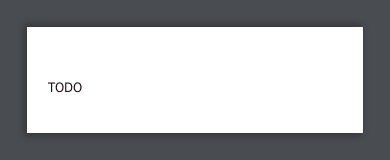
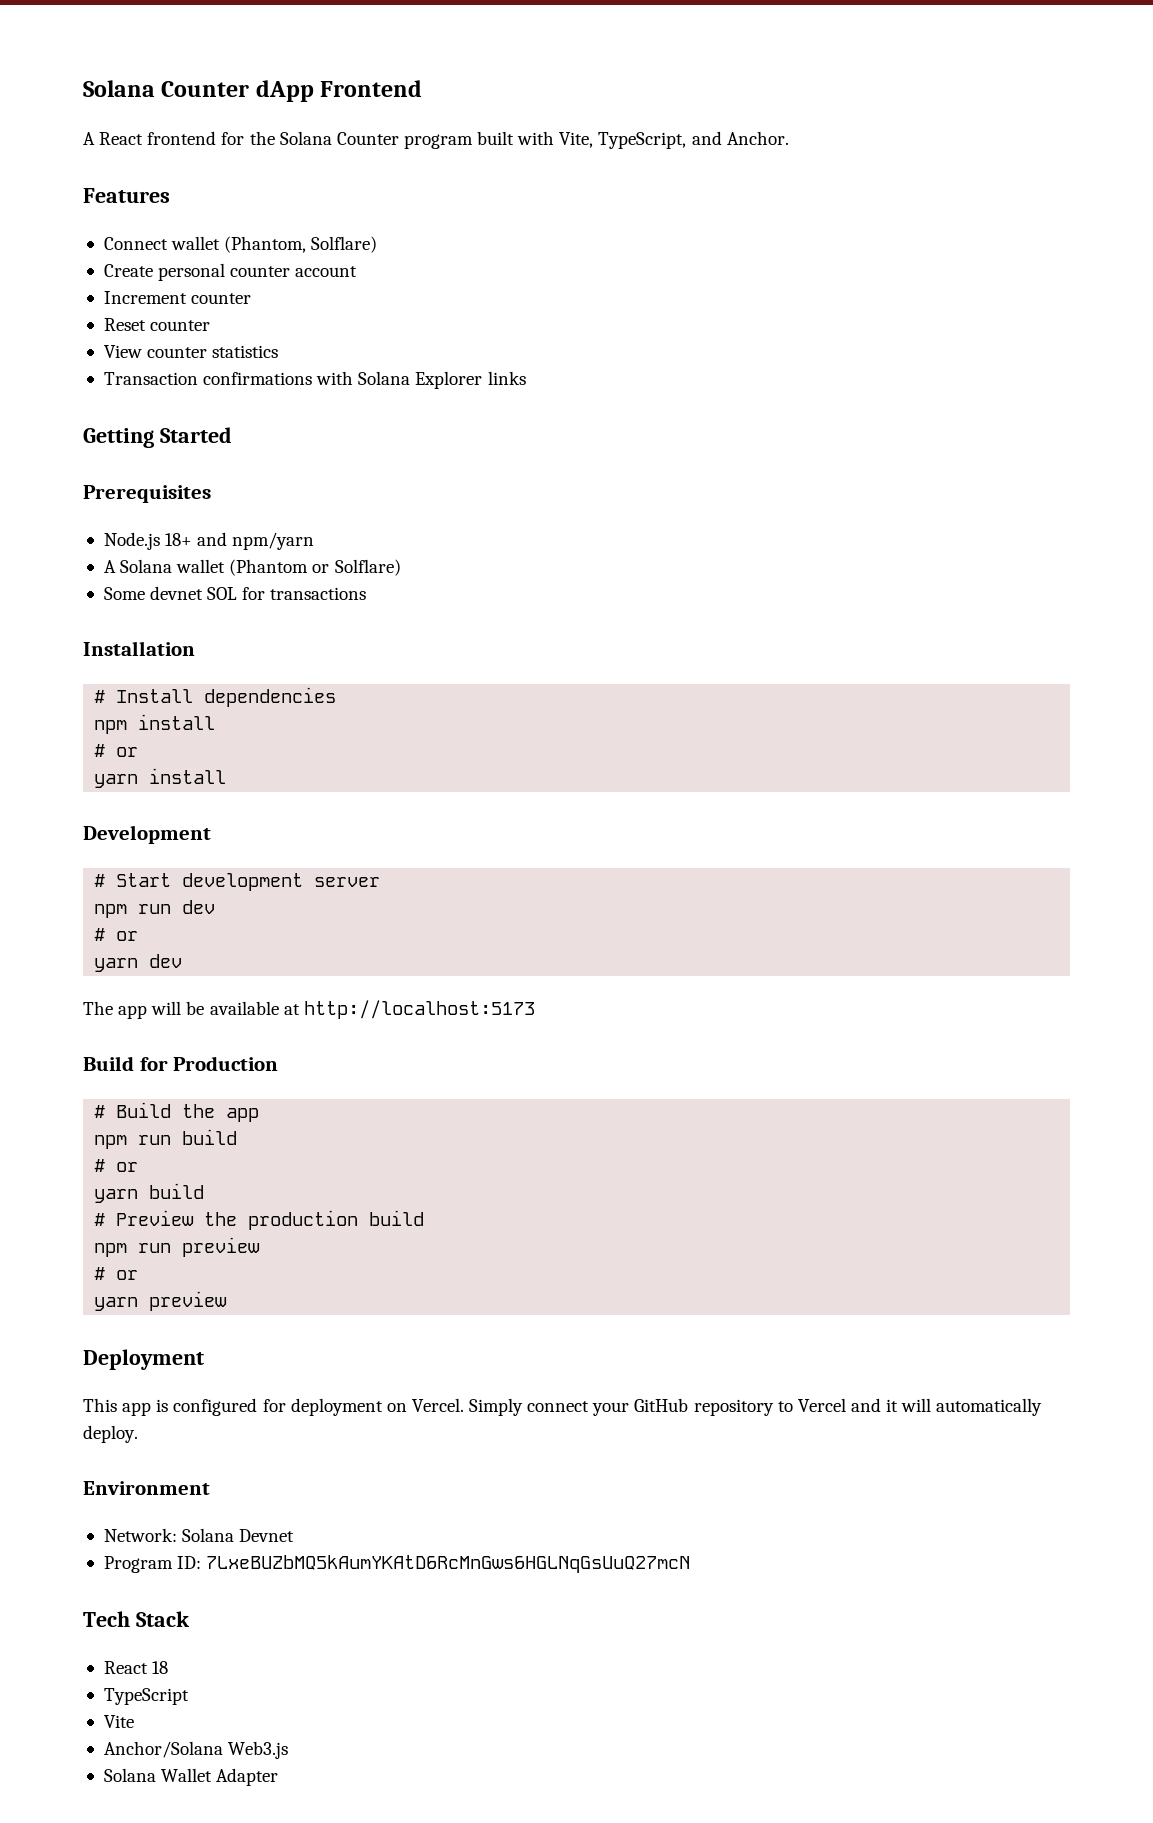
[47,82,82,93] TODO -> [83,80,423,102] [83,131,789,149] [83,188,170,203] [103,236,378,253] [103,263,358,281] [103,291,252,304] [103,318,211,331] [103,345,279,358] [103,371,526,389] [83,427,232,448] [83,485,211,503] [103,532,315,550] [103,559,401,576] [103,586,367,600] [83,641,195,656] [94,687,337,707] [94,714,216,734] [94,744,139,757] [94,768,227,788] [83,825,211,844] [94,873,381,891] [94,900,216,918] [94,928,139,941] [94,954,183,972] [83,1000,535,1019] [83,1056,279,1071] [94,1102,260,1122] [94,1129,238,1149] [94,1159,139,1172] [94,1183,205,1203] [94,1210,425,1230] [94,1237,261,1257] [94,1267,139,1280] [94,1291,228,1311] [83,1349,204,1370] [83,1398,1043,1416] [83,1425,138,1443] [83,1481,210,1495] [103,1528,295,1542] [103,1555,691,1573] [83,1611,190,1627] [103,1661,169,1674] [103,1688,189,1705] [103,1715,134,1728] [103,1741,289,1759] [103,1768,279,1786] Solana Counter dApp Frontend // A React frontend for the Solana Counter program built with Vite, TypeScript, and Anchor. // Features // Connect wallet (Phantom, Solflare) // Create personal counter account // Increment counter // Reset counter // View counter statistics // Transaction confirmations with Solana Explorer links // Getting Started // Prerequisites // Node.js 18+ and npm/yarn // A Solana wallet (Phantom or Solflare) // Some devnet SOL for transactions // Installation // # Install dependencies // npm install // # or // yarn install // Development // # Start development server // npm run dev // # or // yarn dev // The app will be available at http://localhost:5173 // Build for Production // # Build the app // npm run build // # or // yarn build // # Preview the production build // npm run preview // # or // yarn preview // Deployment // This app is configured for deployment on Vercel. Simply connect your GitHub repository to Vercel and it will automatically deploy. // Environment // Network: Solana Devnet // Program ID: 7LxeBUZbMQ5kAumYKAtD6RcMnGws6HGLNqGsUuQ27mcN // Tech Stack // React 18 // TypeScript // Vite // Anchor/Solana Web3.js // Solana Wallet Adapter

